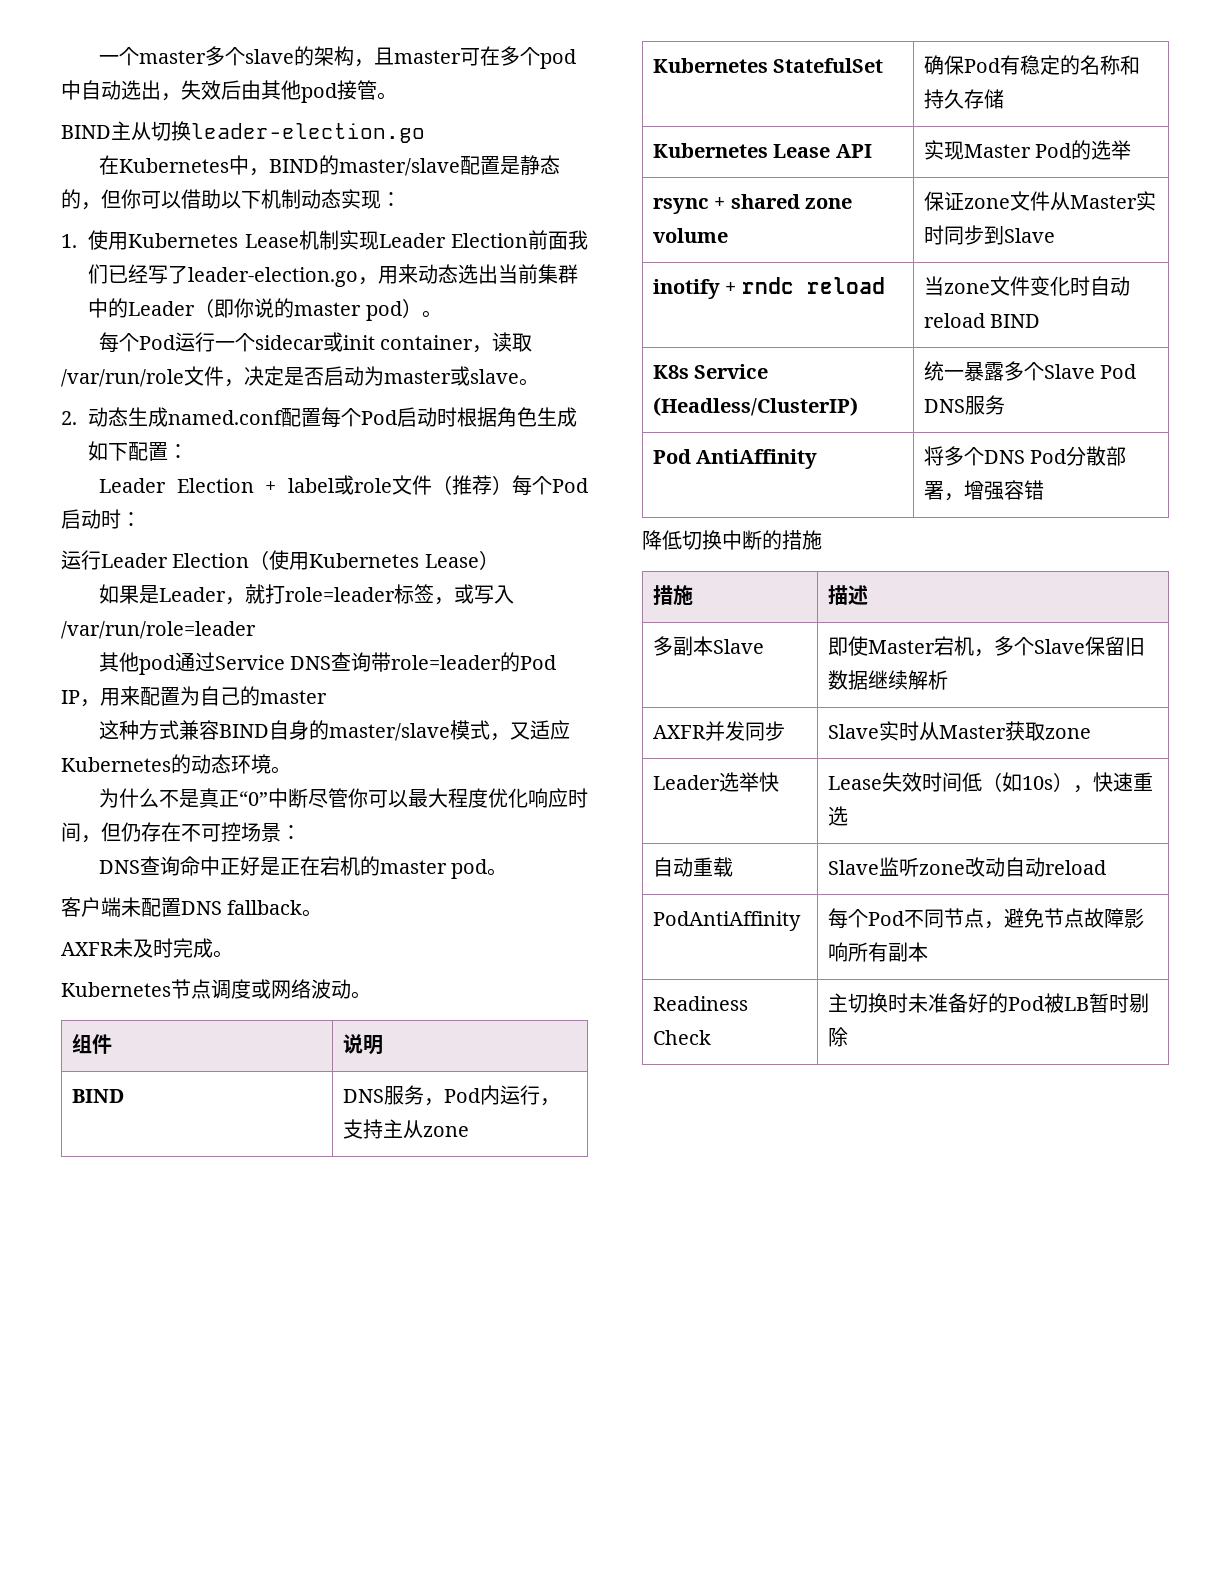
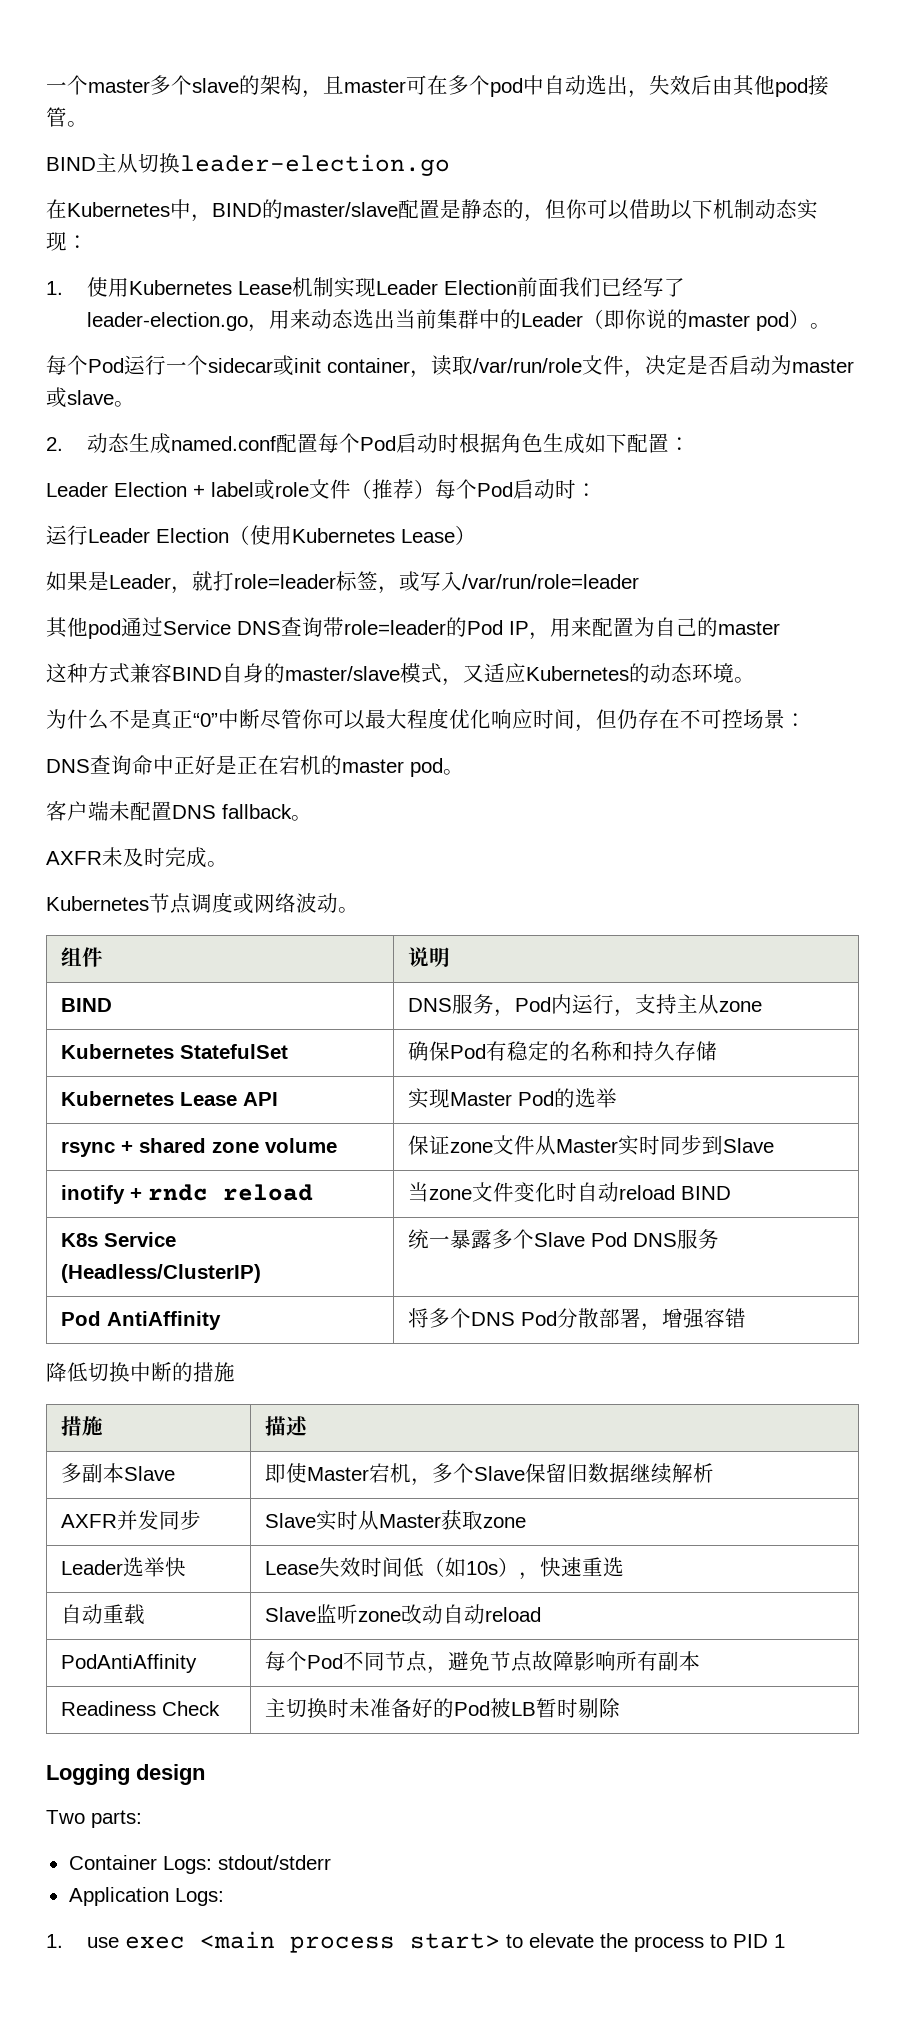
(848, 1037) none -> [46,1764,205,1785] [46,1810,142,1828] [68,1855,331,1874] [68,1887,224,1906] [46,1931,785,1953] // Logging design // Two parts: // Container Logs: stdout/stderr // Application Logs: // 1. use exec <main process start> to elevate the process to PID 1

